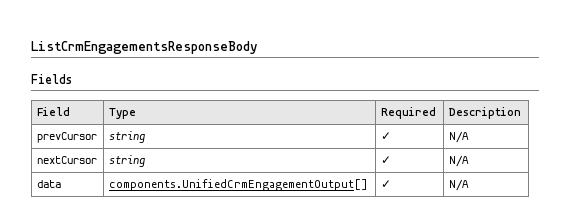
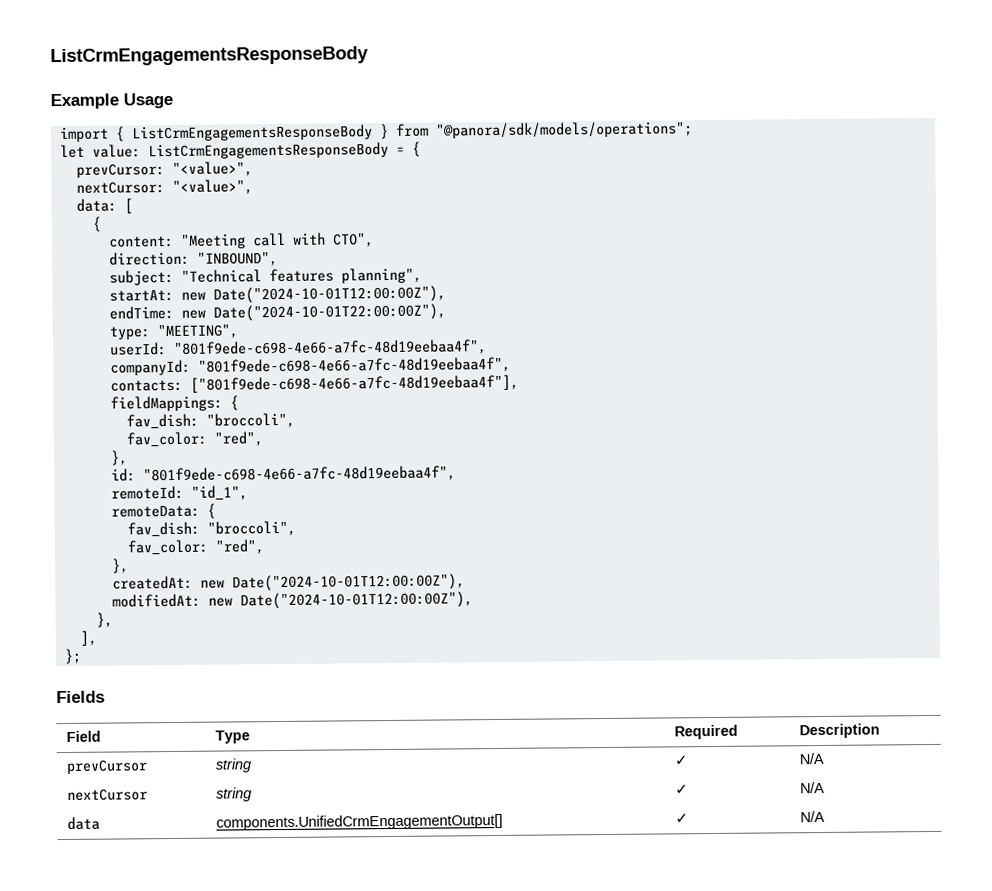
[31,41,258,54] ListCrmEngagementsResponseBody -> [50,46,369,67] [50,92,173,110] [59,121,693,143] [59,141,421,160] [75,161,253,178] [75,179,253,195] [75,198,133,214] [91,216,102,232] [108,232,374,249] [108,251,278,267] [108,267,422,286] [108,285,446,304] [108,303,446,322] [108,324,238,340] [109,339,487,357] [109,356,511,376] [109,374,519,393] [109,395,239,412] [125,412,295,429] [125,431,263,447] [110,450,128,466] [110,465,456,484] [110,485,248,501] [110,503,216,519] [126,520,296,537] [126,539,264,555] [111,558,129,574] [111,573,465,592] [111,591,473,610] [95,612,113,628] [79,630,97,646] [63,648,82,665] ListCrmEngagementsResponseBody // Example Usage // import { ListCrmEngagementsResponseBody } from "@panora/sdk/models/operations"; // let value: ListCrmEngagementsResponseBody = { // prevCursor: "<value>", // nextCursor: "<value>", // data: [ // { // content: "Meeting call with CTO", // direction: "INBOUND", // subject: "Technical features planning", // startAt: new Date("2024-10-01T12:00:00Z"), // endTime: new Date("2024-10-01T22:00:00Z"), // type: "MEETING", // userId: "801f9ede-c698-4e66-a7fc-48d19eebaa4f", // companyId: "801f9ede-c698-4e66-a7fc-48d19eebaa4f", // contacts: ["801f9ede-c698-4e66-a7fc-48d19eebaa4f"], // fieldMappings: { // fav_dish: "broccoli", // fav_color: "red", // }, // id: "801f9ede-c698-4e66-a7fc-48d19eebaa4f", // remoteId: "id_1", // remoteData: { // fav_dish: "broccoli", // fav_color: "red", // }, // createdAt: new Date("2024-10-01T12:00:00Z"), // modifiedAt: new Date("2024-10-01T12:00:00Z"), // }, // ], // };

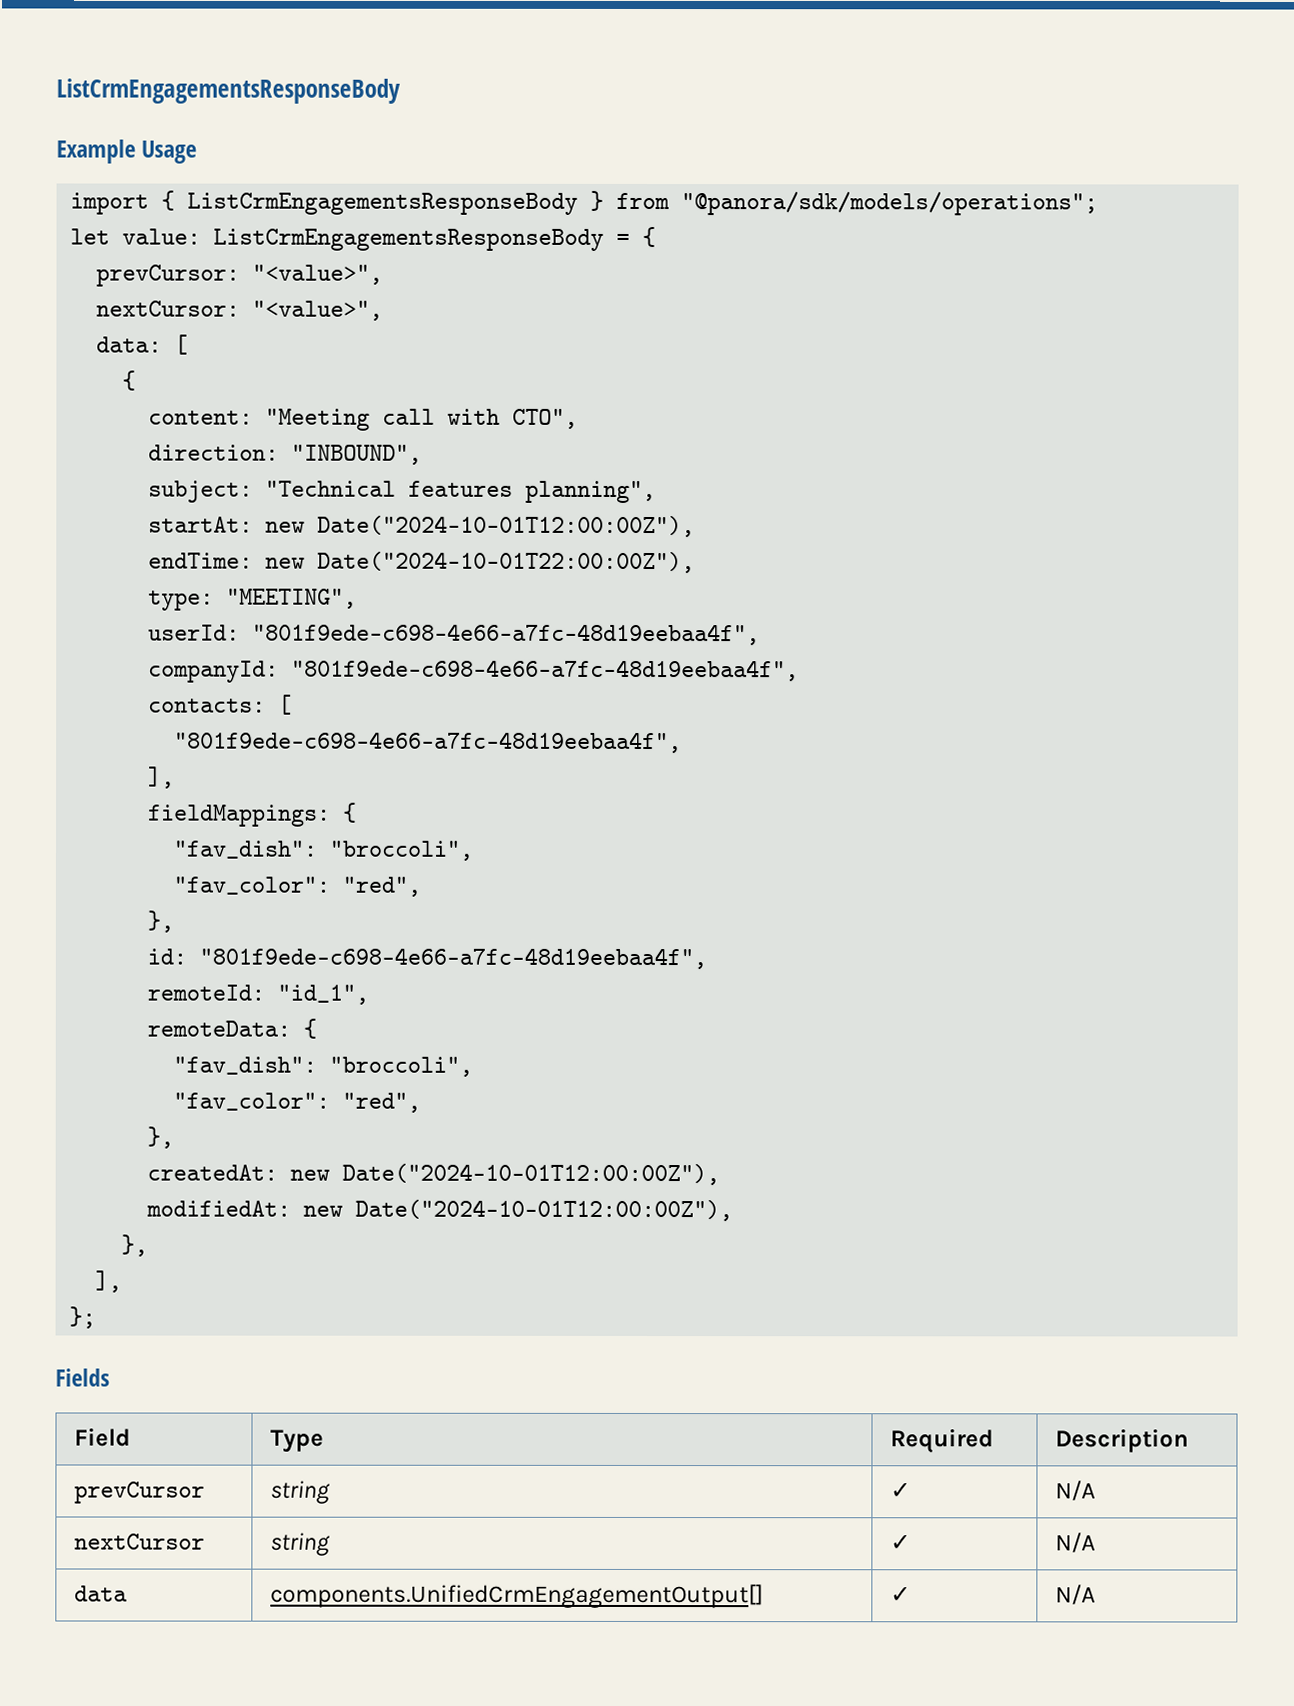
[189,374,519,393] ["801f9ede-c698-4e66-a7fc-48d19eebaa4f"], -> [278,694,293,715] [174,731,683,754] [148,766,176,789] [ // "801f9ede-c698-4e66-a7fc-48d19eebaa4f", // ],
[125,412,295,429] [125,431,207,447] fav_dish: "broccoli", // fav_color: -> [173,840,475,861] [173,876,331,895] "fav_dish": "broccoli", // "fav_color":
[126,520,296,537] [126,539,208,555] fav_dish: "broccoli", // fav_color: -> [173,1056,474,1077] [173,1092,331,1111] "fav_dish": "broccoli", // "fav_color":

